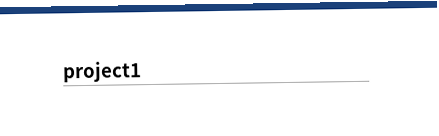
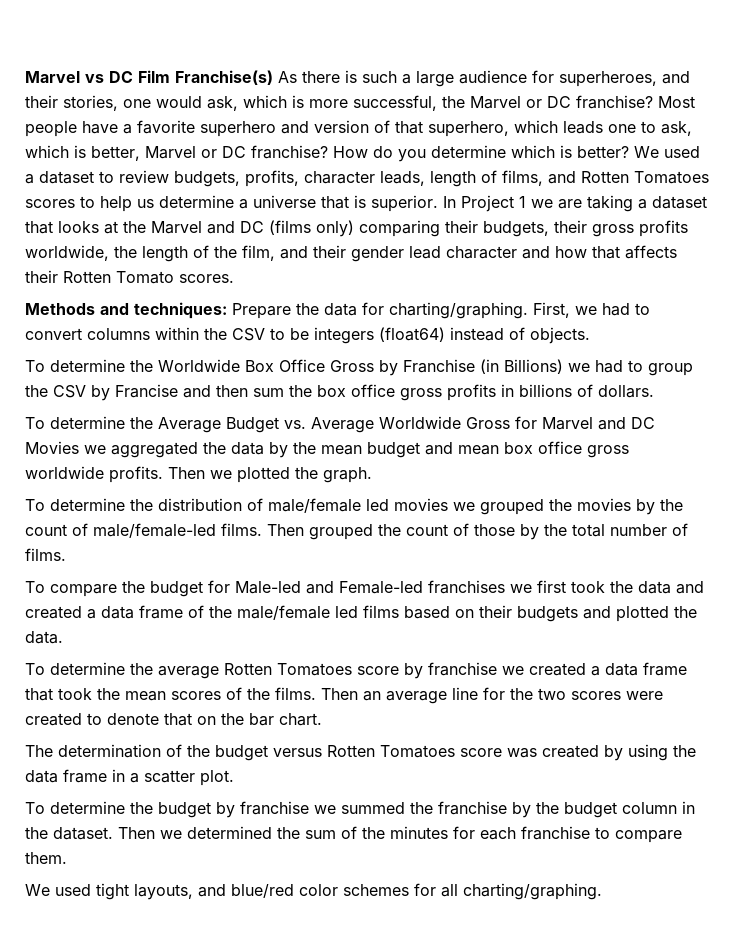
[62,61,142,83] project1 -> [25,70,690,87] [25,95,695,111] [25,120,692,137] [25,145,700,162] [25,170,709,187] [25,195,707,212] [25,220,688,237] [25,245,677,262] [25,270,234,284] [25,302,650,319] [25,327,590,344] [25,359,693,376] [25,384,654,401] [25,416,655,433] [25,441,629,458] [25,466,372,483] [25,498,683,515] [25,523,688,540] [25,548,66,561] [25,580,704,597] [25,605,697,622] [25,631,63,644] [25,662,687,679] [25,687,663,704] [25,713,322,726] [25,744,696,761] [25,769,234,786] [25,801,695,818] [25,826,682,843] [25,852,67,864] [25,883,602,900] Marvel vs DC Film Franchise(s) As there is such a large audience for superheroes, and their stories, one would ask, which is more successful, the Marvel or DC franchise? Most people have a favorite superhero and version of that superhero, which leads one to ask, which is better, Marvel or DC franchise? How do you determine which is better? We used a dataset to review budgets, profits, character leads, length of films, and Rotten Tomatoes scores to help us determine a universe that is superior. In Project 1 we are taking a dataset that looks at the Marvel and DC (films only) comparing their budgets, their gross profits worldwide, the length of the film, and their gender lead character and how that affects their Rotten Tomato scores. // Methods and techniques: Prepare the data for charting/graphing. First, we had to convert columns within the CSV to be integers (float64) instead of objects. // To determine the Worldwide Box Office Gross by Franchise (in Billions) we had to group the CSV by Francise and then sum the box office gross profits in billions of dollars. // To determine the Average Budget vs. Average Worldwide Gross for Marvel and DC Movies we aggregated the data by the mean budget and mean box office gross worldwide profits. Then we plotted the graph. // To determine the distribution of male/female led movies we grouped the movies by the count of male/female-led films. Then grouped the count of those by the total number of films. // To compare the budget for Male-led and Female-led franchises we first took the data and created a data frame of the male/female led films based on their budgets and plotted the data. // To determine the average Rotten Tomatoes score by franchise we created a data frame that took the mean scores of the films. Then an average line for the two scores were created to denote that on the bar chart. // The determination of the budget versus Rotten Tomatoes score was created by using the data frame in a scatter plot. // To determine the budget by franchise we summed the franchise by the budget column in the dataset. Then we determined the sum of the minutes for each franchise to compare them. // We used tight layouts, and blue/red color schemes for all charting/graphing.

